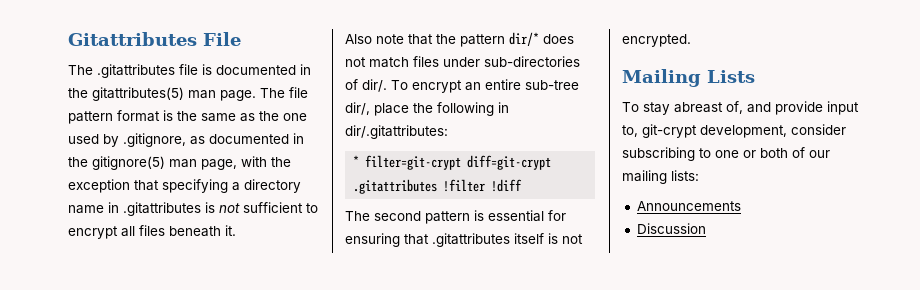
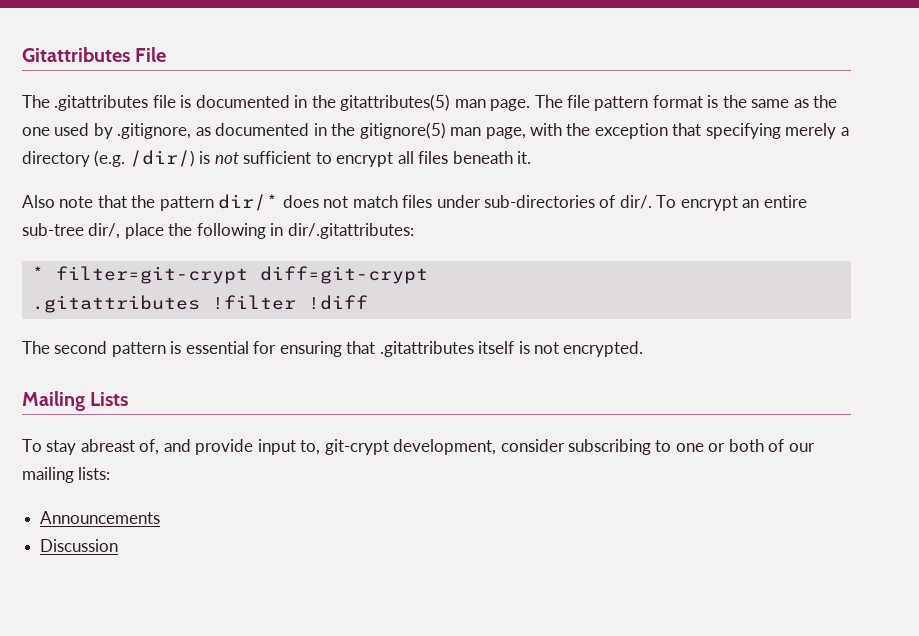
(228, 186) none -> [785,123,837,139] merely
[68,202,201,216] name in .gitattributes -> [94,150,195,167] (e.g. /dir/)

